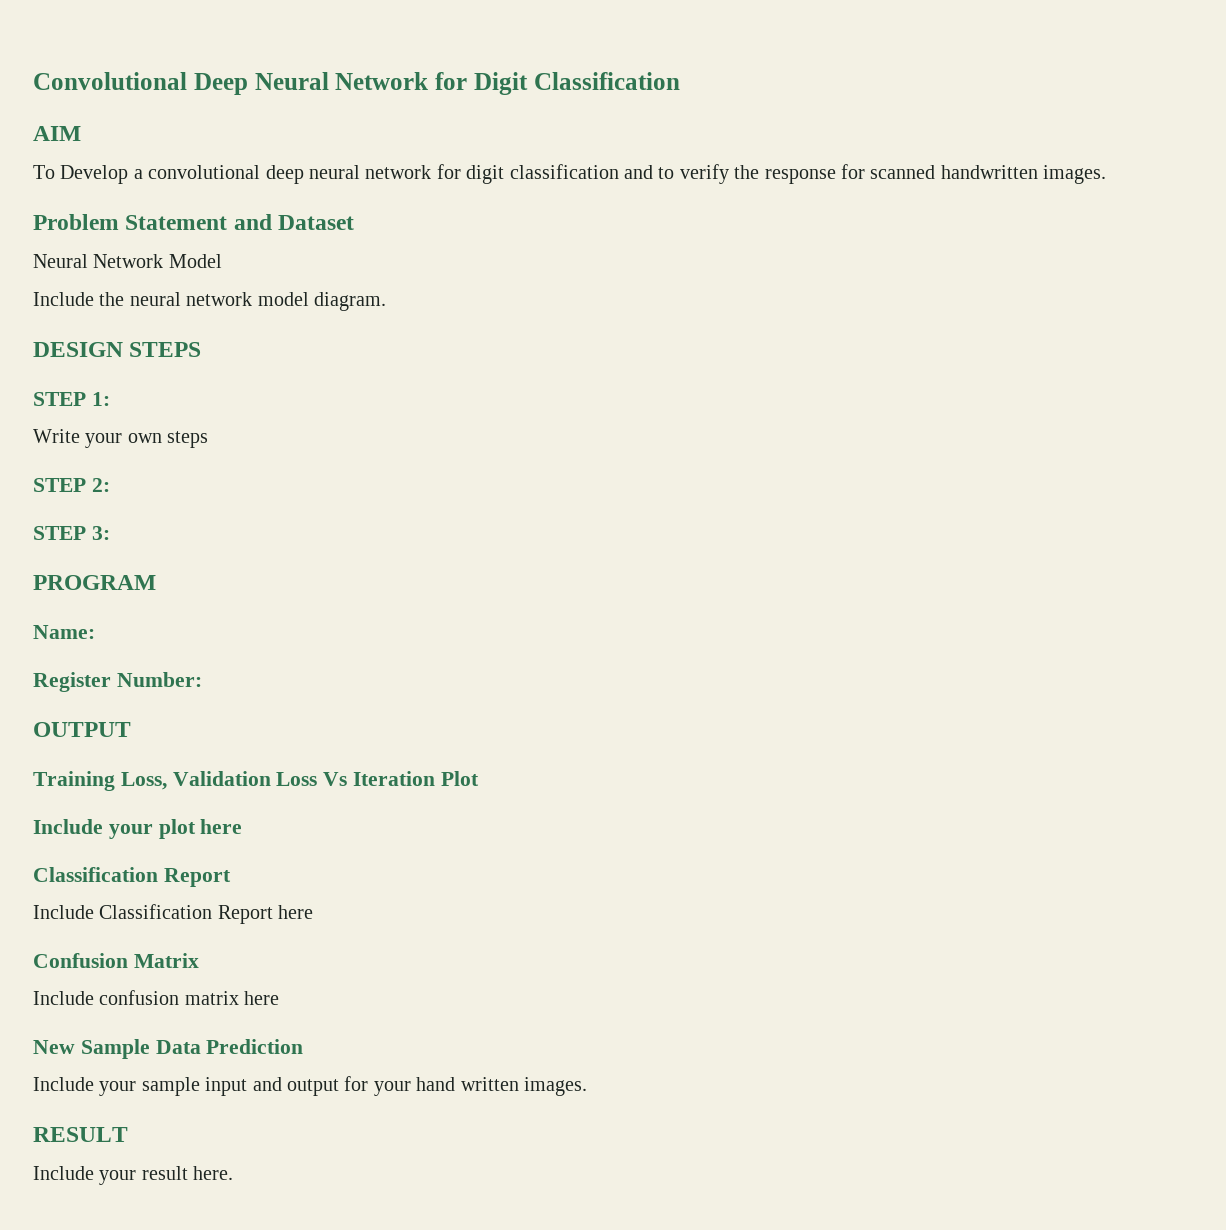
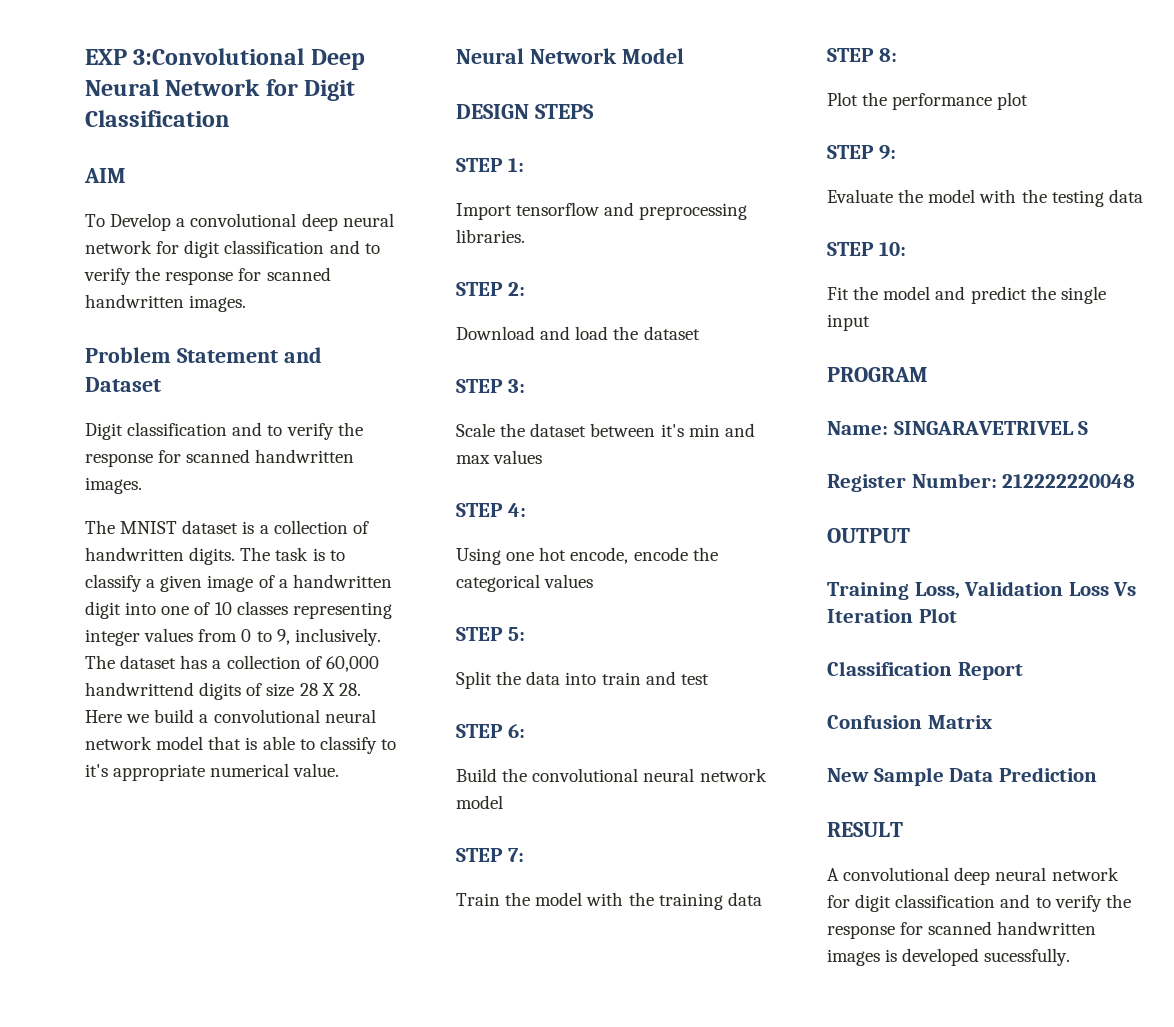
[33,72,187,90] Convolutional -> [85,48,305,65] EXP 3:Convolutional
[33,254,222,268] [33,292,386,311] [33,342,202,357] [33,392,110,406] [33,429,209,448] [33,478,110,492] [33,526,110,540] Neural Network Model // Include the neural network model diagram. // DESIGN STEPS // STEP 1: // Write your own steps // STEP 2: // STEP 3: -> [85,422,363,440] [85,449,355,467] [85,477,142,494] [85,520,369,534] [85,547,345,565] [85,574,392,592] [85,601,392,619] [85,628,381,646] [85,655,379,672] [85,682,361,700] [85,709,376,723] [85,736,396,754] [85,763,340,781] [456,48,684,64] [456,104,594,119] [456,158,524,172] [456,202,748,220] [456,229,525,243] [456,282,525,296] [456,326,700,340] [456,379,525,393] [456,423,755,437] [456,450,543,464] [456,503,526,517] [456,547,718,565] [456,574,594,592] [456,627,525,641] [456,671,709,689] [456,724,525,738] [456,768,767,782] [456,795,503,809] [456,848,524,862] [456,892,762,910] [827,48,897,62] [827,92,1029,110] [827,145,896,160] [827,189,1143,207] [827,242,906,256] [827,286,1106,304] [827,314,870,331] Digit classification and to verify the response for scanned handwritten images. // The MNIST dataset is a collection of handwritten digits. The task is to classify a given image of a handwritten digit into one of 10 classes representing integer values from 0 to 9, inclusively. The dataset has a collection of 60,000 handwrittend digits of size 28 X 28. Here we build a convolutional neural network model that is able to classify to it's appropriate numerical value. // Neural Network Model // DESIGN STEPS // STEP 1: // Import tensorflow and preprocessing libraries. // STEP 2: // Download and load the dataset // STEP 3: // Scale the dataset between it's min and max values // STEP 4: // Using one hot encode, encode the categorical values // STEP 5: // Split the data into train and test // STEP 6: // Build the convolutional neural network model // STEP 7: // Train the model with the training data // STEP 8: // Plot the performance plot // STEP 9: // Evaluate the model with the testing data // STEP 10: // Fit the model and predict the single input
(95, 632) none -> [893,421,1089,435] SINGARAVETRIVEL S
(202, 679) none -> [1002,474,1136,488] 212222220048
[33,819,243,839] [33,867,231,887] [33,904,314,924] [33,953,199,968] [33,990,280,1005] [33,1039,304,1059] [33,1076,587,1096] [33,1127,128,1142] [33,1166,234,1185] Include your plot here // Classification Report // Include Classification Report here // Confusion Matrix // Include confusion matrix here // New Sample Data Prediction // Include your sample input and output for your hand written images. // RESULT // Include your result here. -> [827,661,1023,680] [827,715,992,729] [827,767,1097,786] [827,822,903,837] [827,867,1119,885] [827,894,1131,912] [827,921,1097,939] [827,948,1071,966] Classification Report // Confusion Matrix // New Sample Data Prediction // RESULT // A convolutional deep neural network for digit classification and to verify the response for scanned handwritten images is developed sucessfully.

